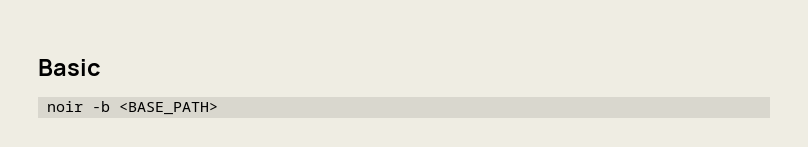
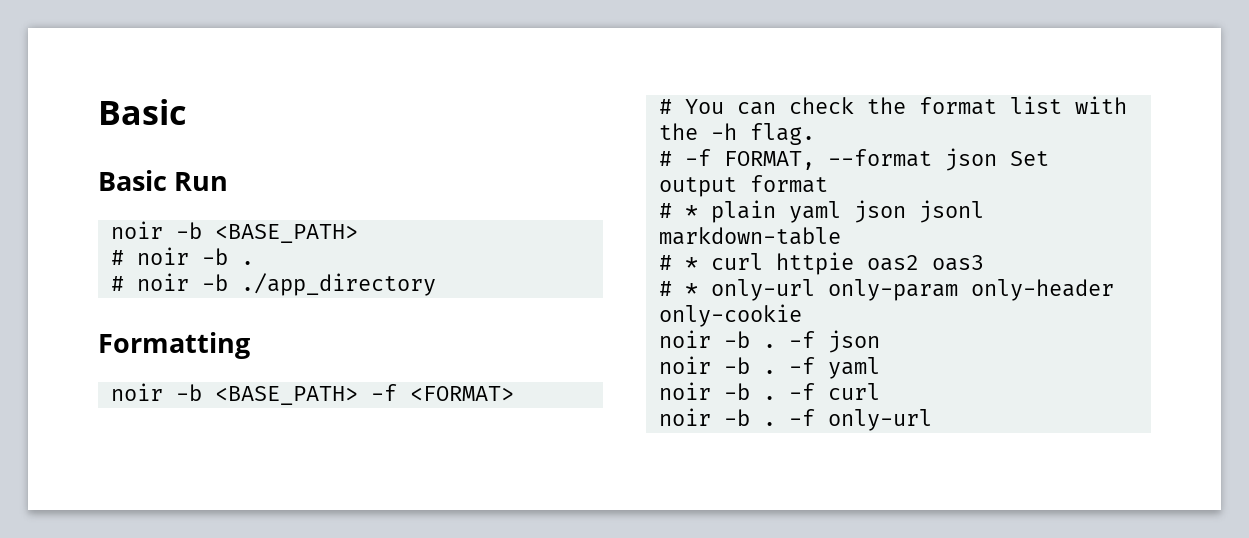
[38,59,101,76] [47,101,218,115] Basic // noir -b <BASE_PATH> -> [98,99,186,125] [98,170,229,191] [110,221,358,243] [110,247,254,265] [110,273,436,296] [98,332,250,359] [110,383,514,405] [658,96,1127,115] [658,123,815,145] [658,148,1049,171] [658,175,828,197] [658,200,984,223] [658,227,841,245] [658,252,984,275] [658,279,1114,301] [658,304,802,327] [658,330,880,353] [658,356,880,379] [658,382,880,400] [658,408,932,431] Basic // Basic Run // noir -b <BASE_PATH> // # noir -b . // # noir -b ./app_directory // Formatting // noir -b <BASE_PATH> -f <FORMAT> // # You can check the format list with the -h flag. // # -f FORMAT, --format json Set output format // # * plain yaml json jsonl markdown-table // # * curl httpie oas2 oas3 // # * only-url only-param only-header only-cookie // noir -b . -f json // noir -b . -f yaml // noir -b . -f curl // noir -b . -f only-url

